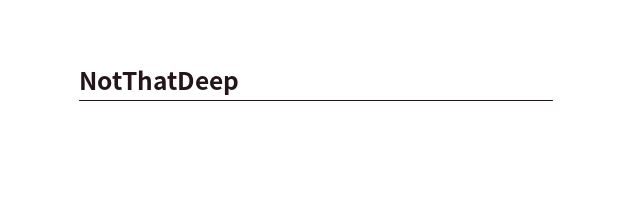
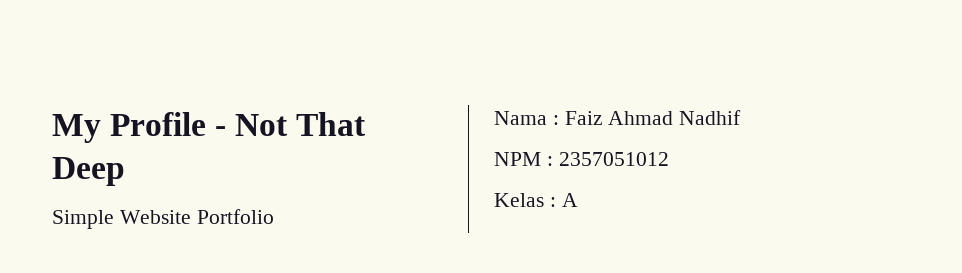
[79,70,239,95] NotThatDeep -> [52,112,367,143] [52,157,125,186] [52,209,274,229] [494,110,742,125] [494,152,669,166] [494,193,578,207] My Profile - Not That Deep // Simple Website Portfolio // Nama : Faiz Ahmad Nadhif // NPM : 2357051012 // Kelas : A

